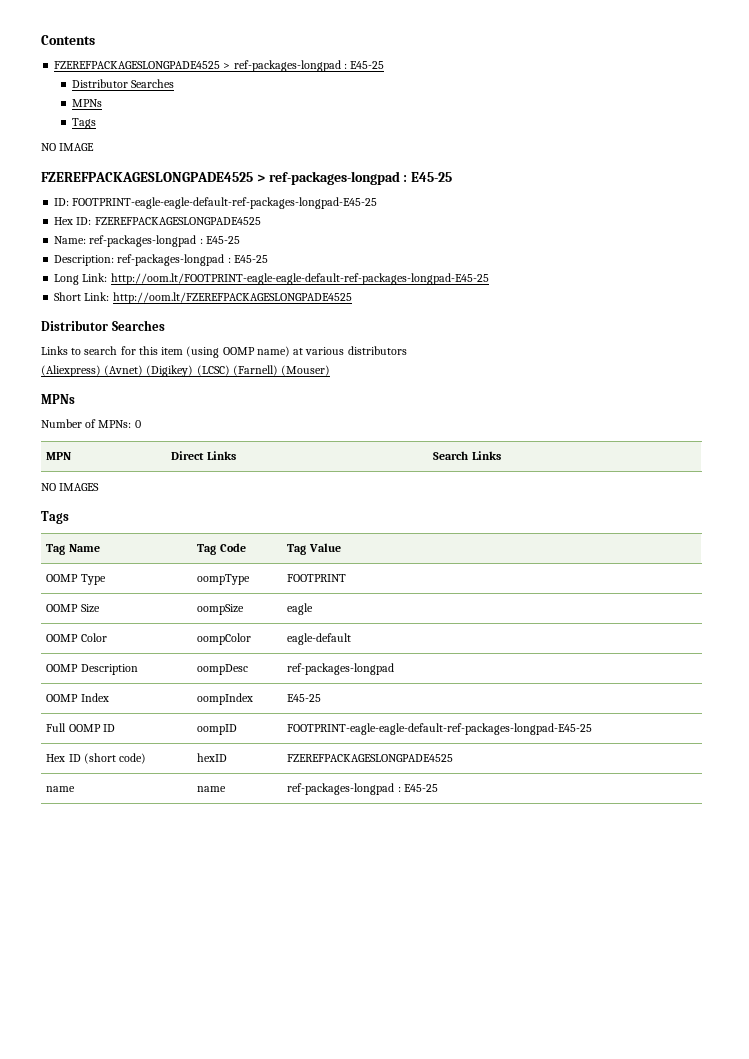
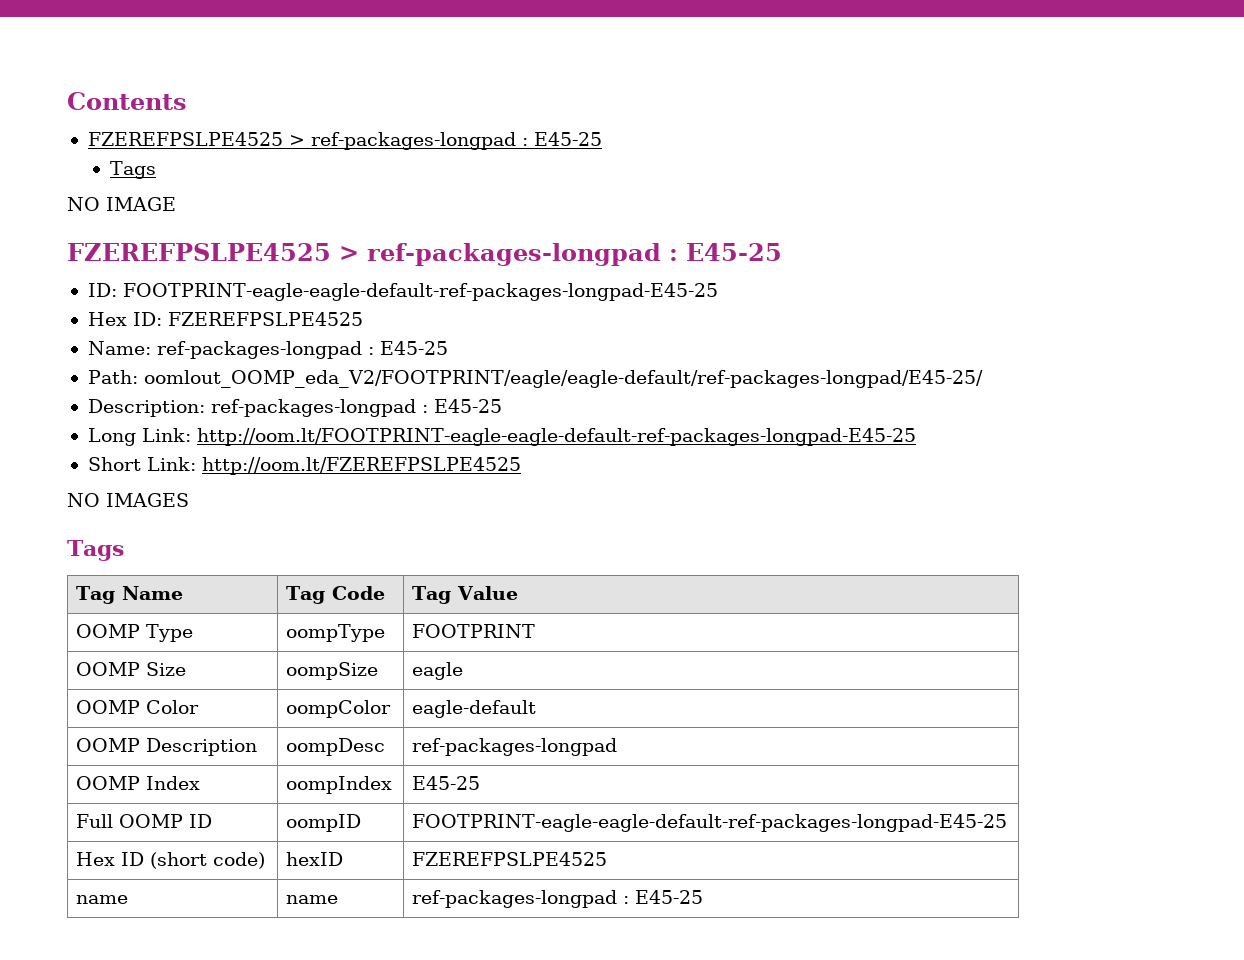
[54,60,385,72] [72,79,175,88] [72,99,103,107] FZEREFPACKAGESLONGPADE4525 > ref-packages-longpad : E45-25 // Distributor Searches // MPNs -> [87,132,602,150] FZEREFPSLPE4525 > ref-packages-longpad : E45-25
[41,172,253,182] FZEREFPACKAGESLONGPADE4525 -> [67,243,331,261] FZEREFPSLPE4525
[94,217,261,225] FZEREFPACKAGESLONGPADE4525 -> [167,312,363,326] FZEREFPSLPE4525
(240, 240) none -> [87,370,983,388] // Path: oomlout_OOMP_eda_V2/FOOTPRINT/eagle/eagle-default/ref-packages-longpad/E45-25/
[112,292,352,304] [41,320,165,331] [41,346,407,358] [41,365,331,377] [41,394,75,404] [41,419,141,428] [46,452,72,460] [171,451,236,460] [433,451,501,460] http://oom.lt/FZEREFPACKAGESLONGPADE4525 // Distributor Searches // Links to search for this item (using OOMP name) at various distributors // (Aliexpress) (Avnet) (Digikey) (LCSC) (Farnell) (Mouser) // MPNs // Number of MPNs: 0 // MPN | Direct Links | Search Links -> [201,457,521,475] http://oom.lt/FZEREFPSLPE4525
[287,754,454,762] FZEREFPACKAGESLONGPADE4525 -> [412,852,608,866] FZEREFPSLPE4525

